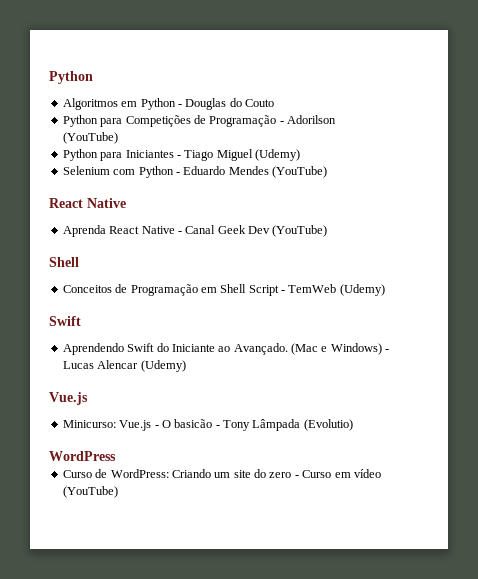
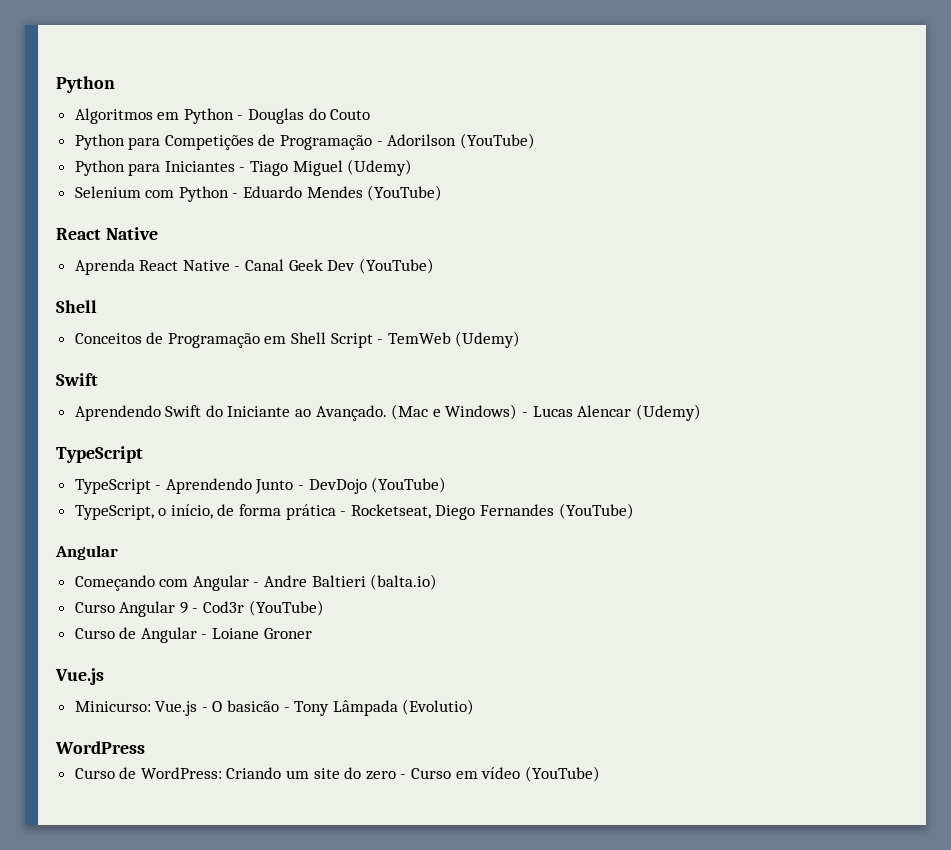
(186, 366) none -> [56,446,143,463] [74,477,447,494] [74,503,634,520] [55,545,118,560] [74,574,438,591] [74,600,324,617] [74,627,312,643] // TypeScript // TypeScript - Aprendendo Junto - DevDojo (YouTube) // TypeScript, o início, de forma prática - Rocketseat, Diego Fernandes (YouTube) // Angular // Começando com Angular - Andre Baltieri (balta.io) // Curso Angular 9 - Cod3r (YouTube) // Curso de Angular - Loiane Groner

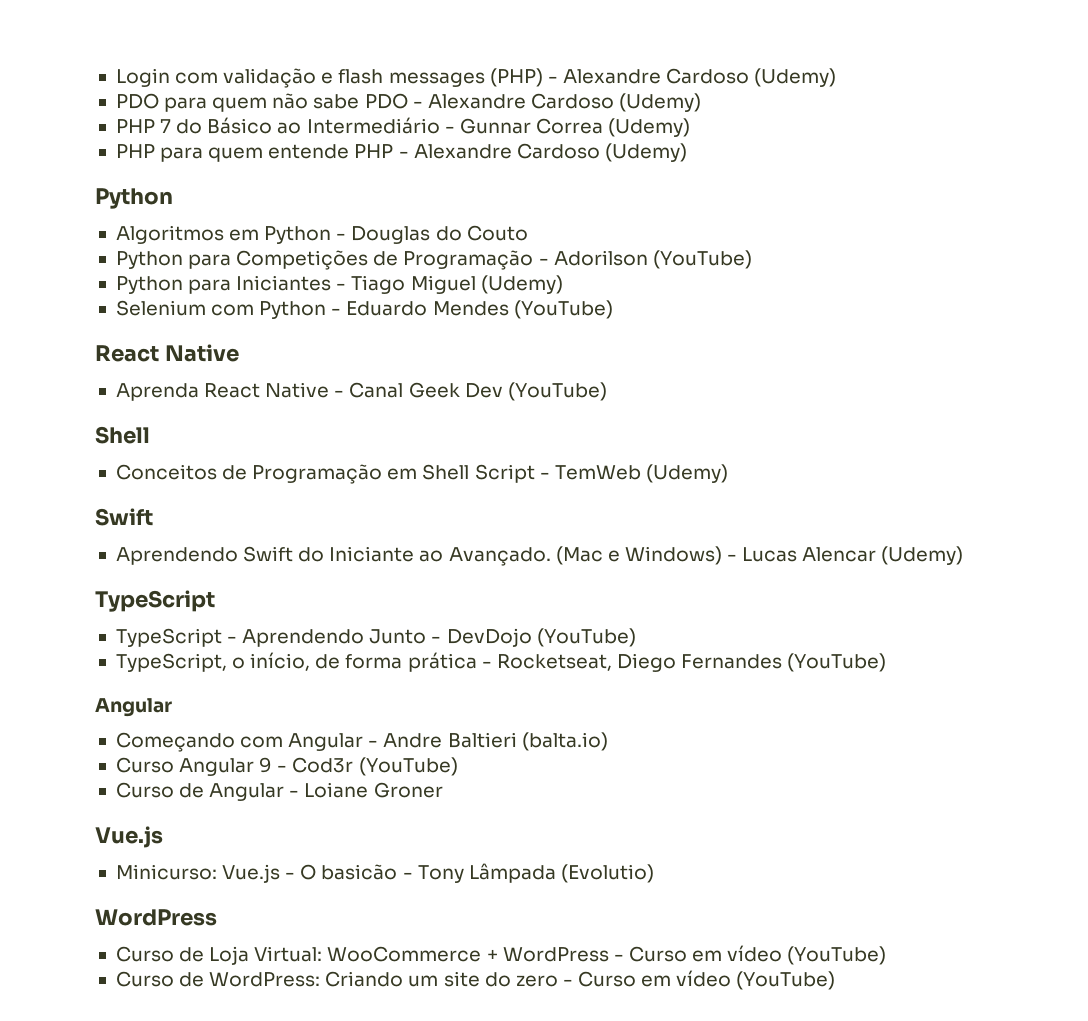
(56, 84) none -> [115,68,837,88] [115,93,702,112] [115,117,691,137] [115,143,687,162] Login com validação e flash messages (PHP) - Alexandre Cardoso (Udemy) // PDO para quem não sabe PDO - Alexandre Cardoso (Udemy) // PHP 7 do Básico ao Intermediário - Gunnar Correa (Udemy) // PHP para quem entende PHP - Alexandre Cardoso (Udemy) //
(145, 747) none -> [115,945,887,965] // Curso de Loja Virtual: WooCommerce + WordPress - Curso em vídeo (YouTube)

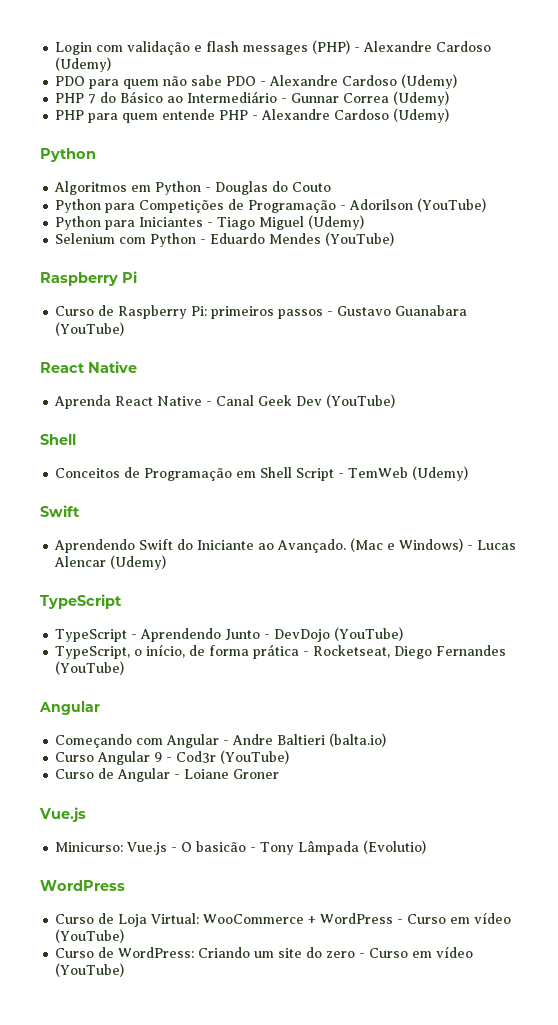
(613, 309) none -> [40,271,137,286] [55,305,468,319] [55,322,125,336] // Raspberry Pi // Curso de Raspberry Pi: primeiros passos - Gustavo Guanabara (YouTube)

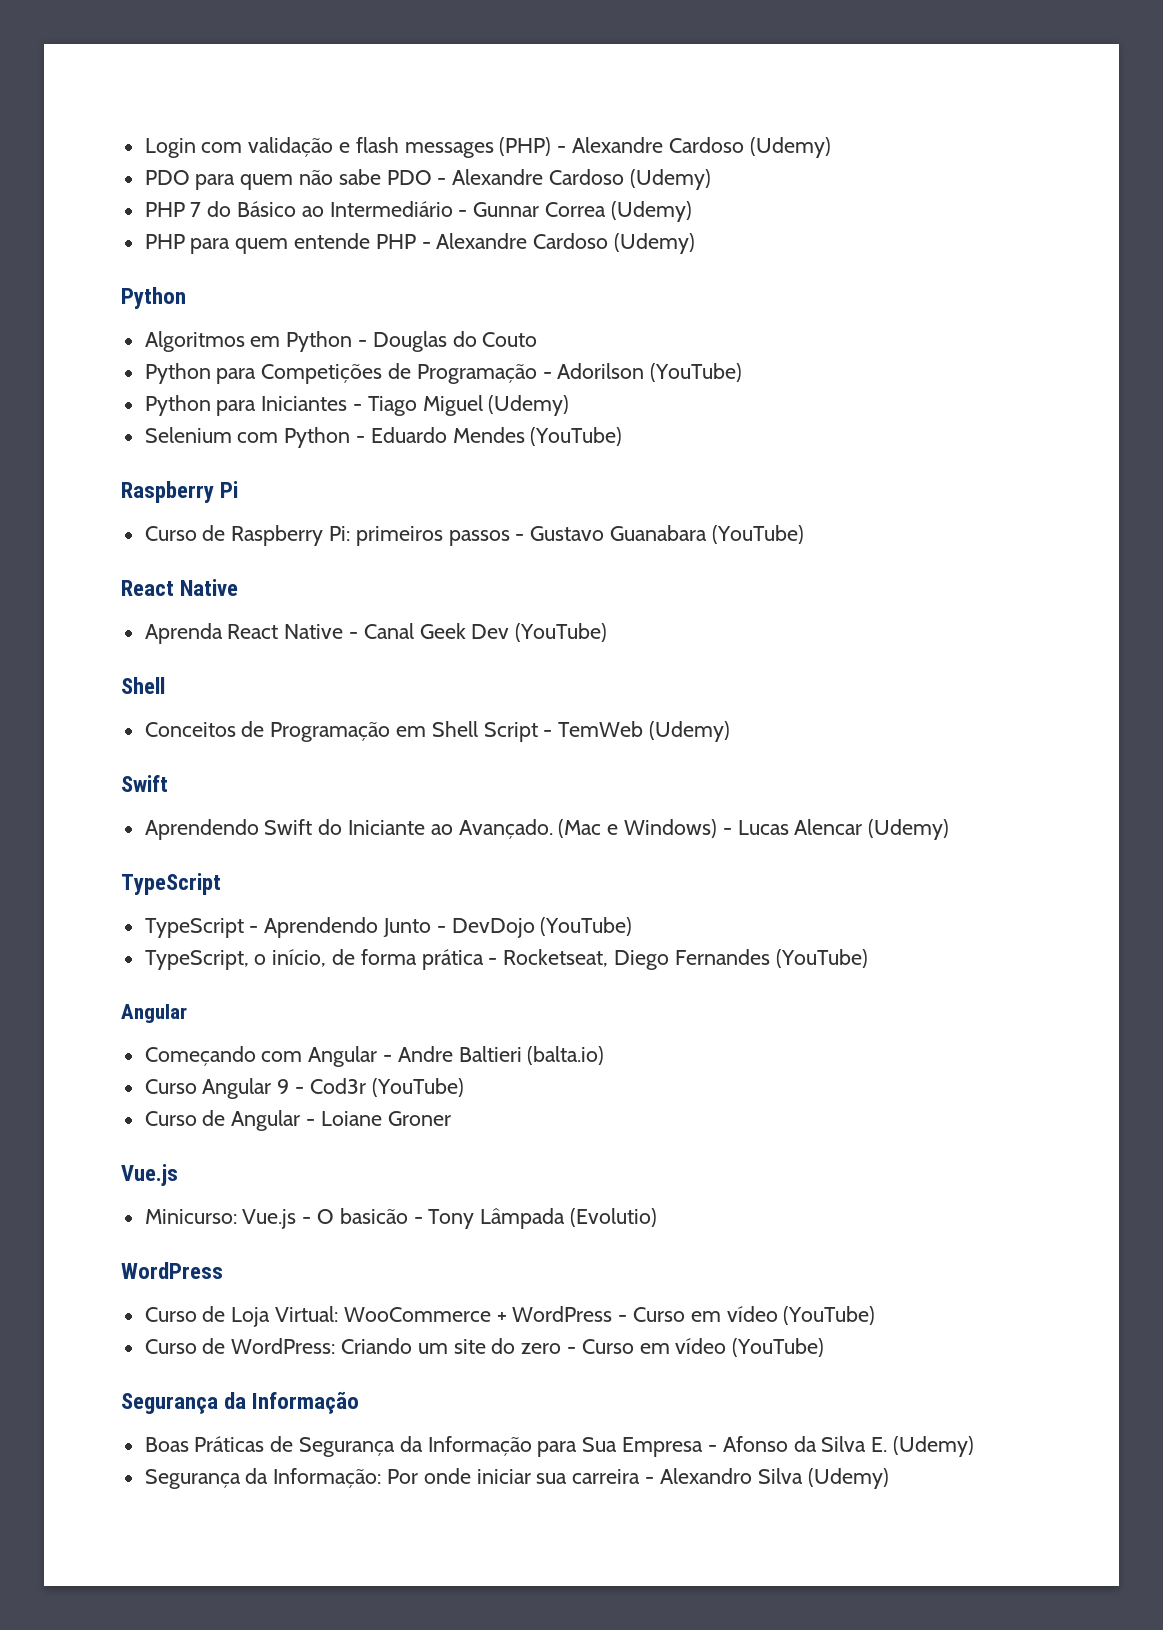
(125, 970) none -> [121,1391,360,1414] [144,1436,974,1457] [144,1468,889,1489] // Segurança da Informação // Boas Práticas de Segurança da Informação para Sua Empresa - Afonso da Silva E. (Udemy) // Segurança da Informação: Por onde iniciar sua carreira - Alexandro Silva (Udemy)

